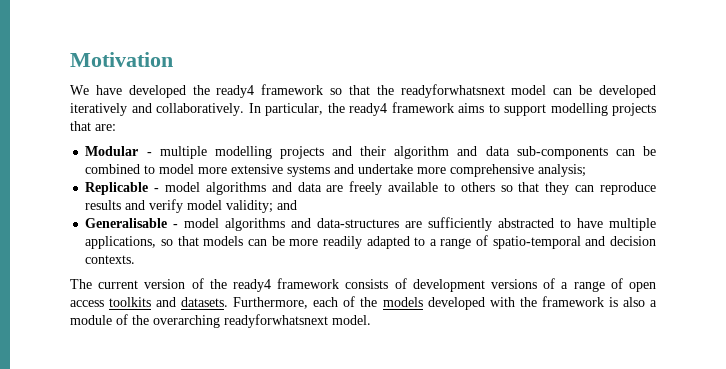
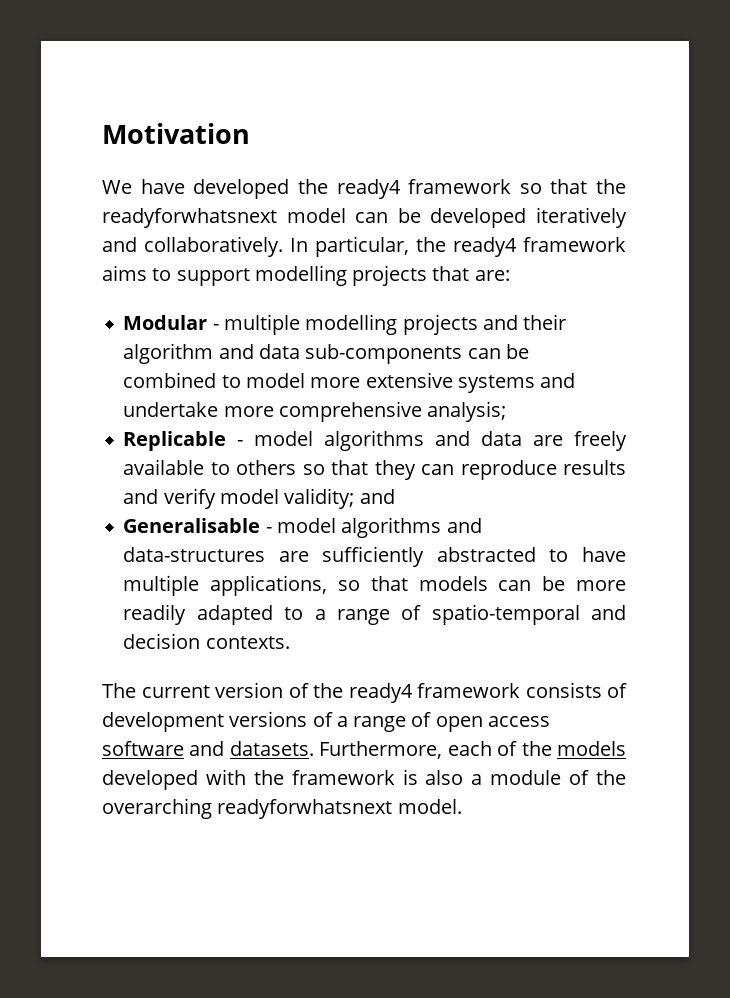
[109,297,152,307] toolkits -> [102,741,184,756] software

